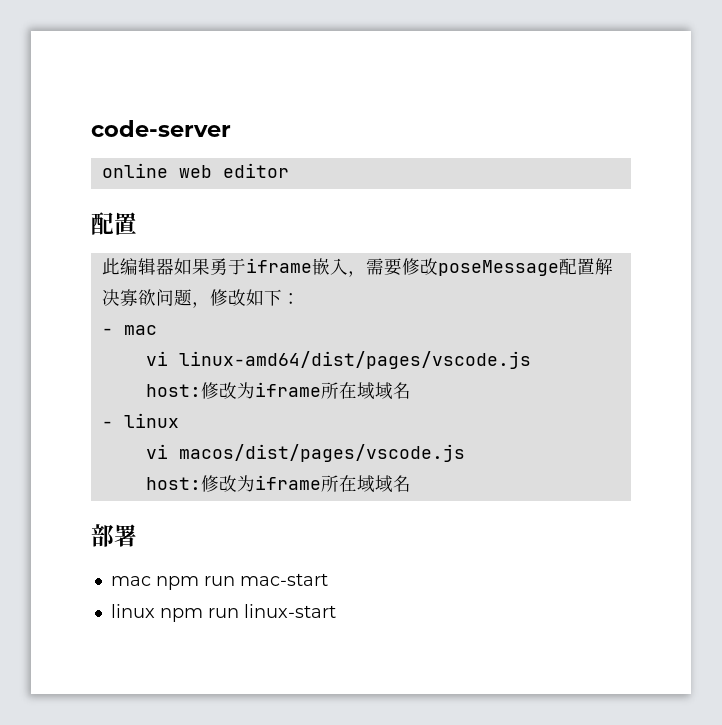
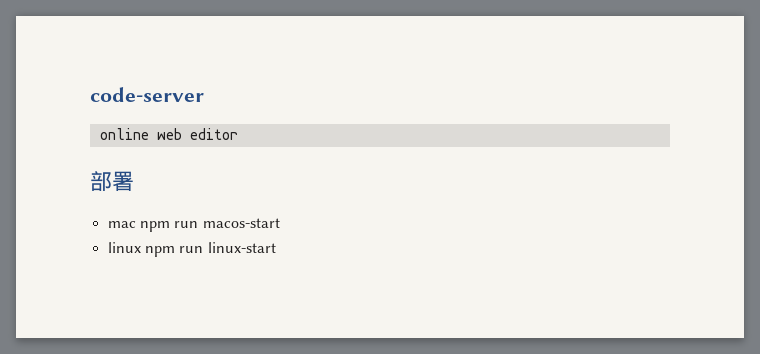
[91,212,137,235] [101,258,613,277] [101,289,300,308] [101,325,157,335] [145,351,531,369] [145,382,411,400] [101,413,179,428] [145,444,465,462] [145,475,411,493] // 配置 // 此编辑器如果勇于iframe嵌入，需要修改poseMessage配置解决寡欲问题，修改如下： // - mac // vi linux-amd64/dist/pages/vscode.js // host:修改为iframe所在域域名 // - linux // vi macos/dist/pages/vscode.js // host:修改为iframe所在域域名 -> (238, 134) none
[239,573,328,586] mac-start -> [202,218,280,228] macos-start

